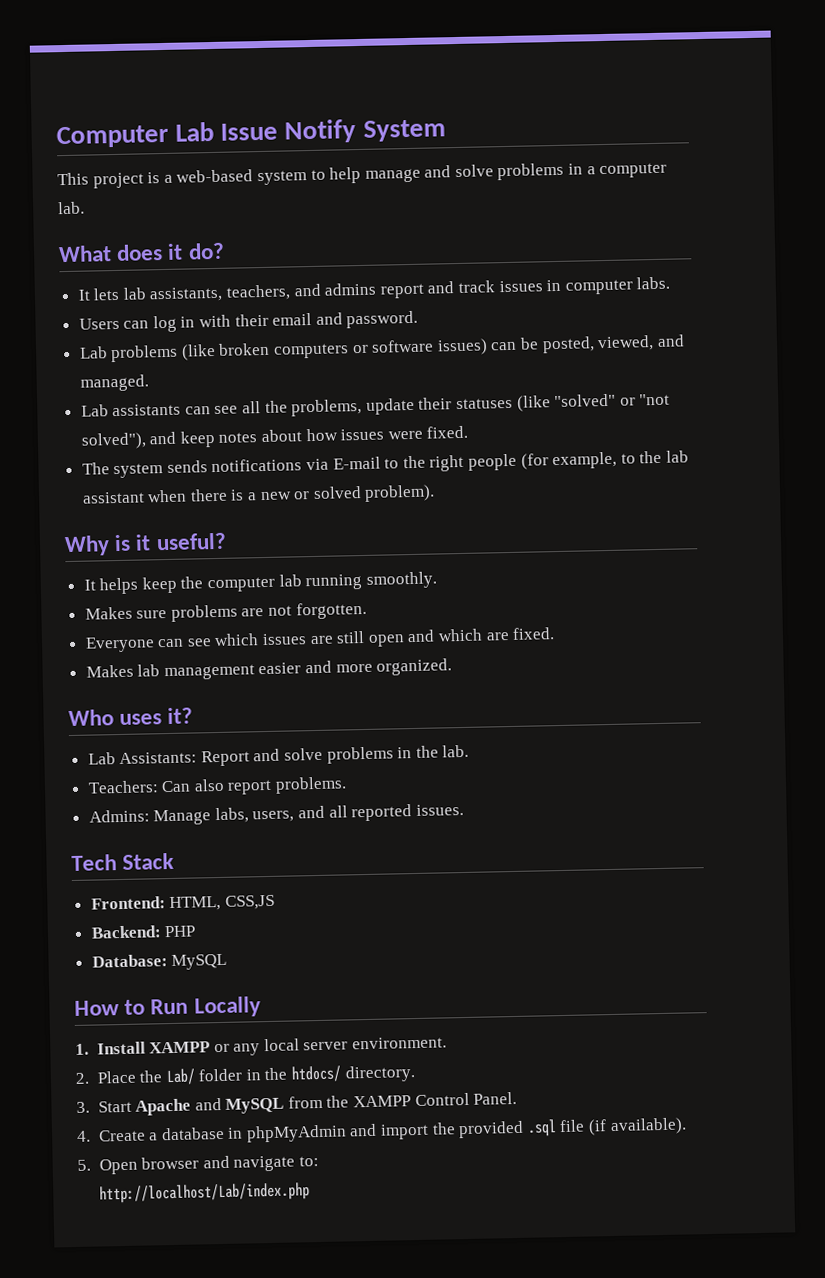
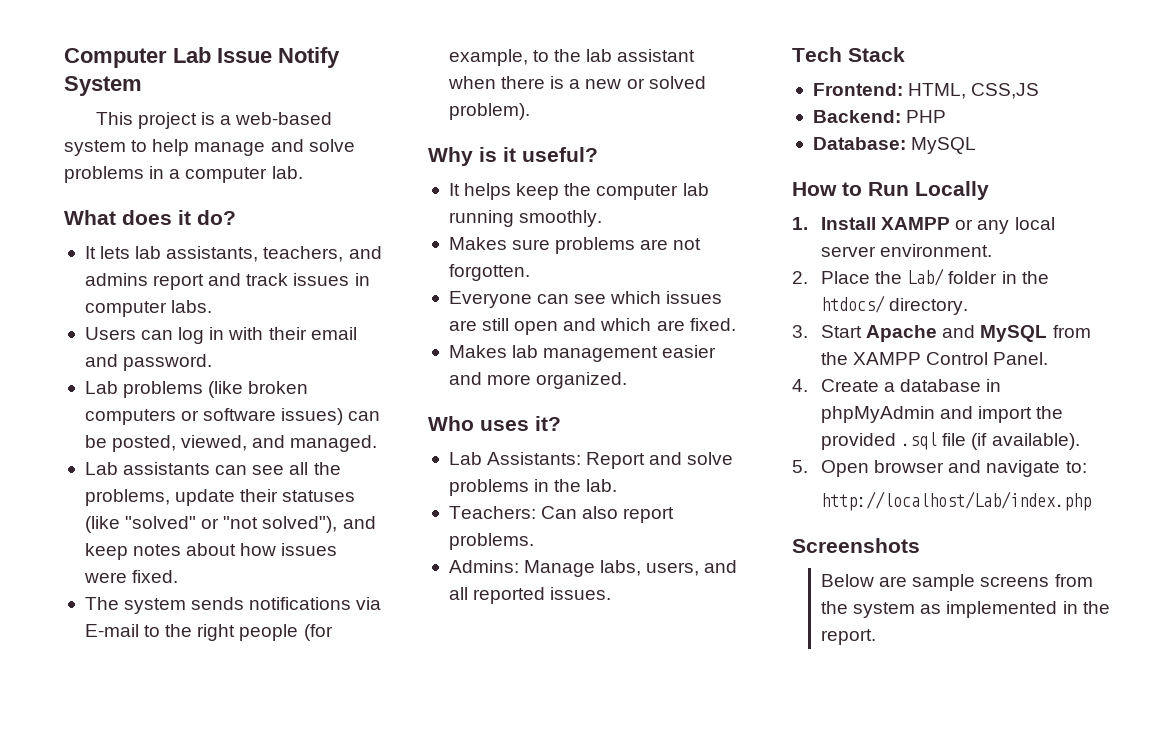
(311, 1193) none -> [792,538,920,553] [821,574,1093,591] [821,601,1110,618] [821,629,877,645] // Screenshots // Below are sample screens from the system as implemented in the report.

